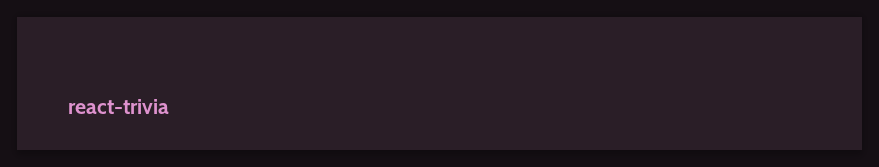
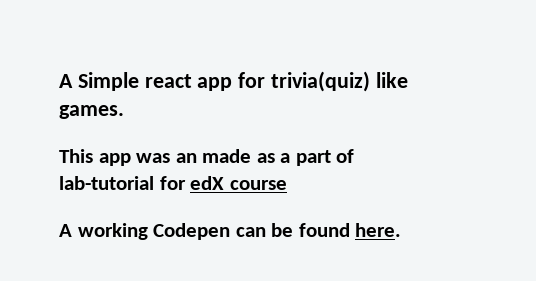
[68,99,169,114] react-trivia -> [59,71,408,92] [59,105,124,119] [59,149,355,166] [59,176,287,190] [59,223,402,240] A Simple react app for trivia(quiz) like games. // This app was an made as a part of lab-tutorial for edX course // A working Codepen can be found here.

